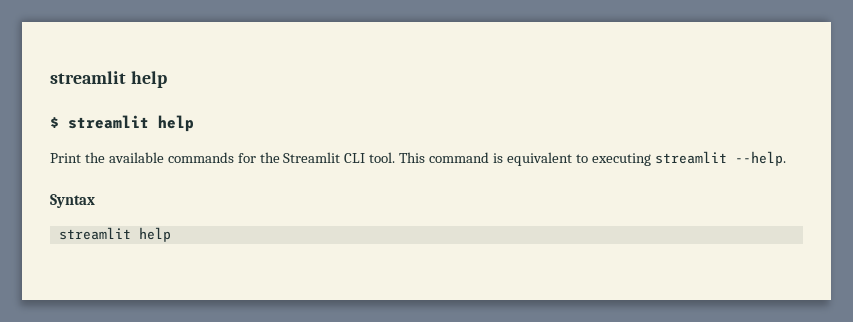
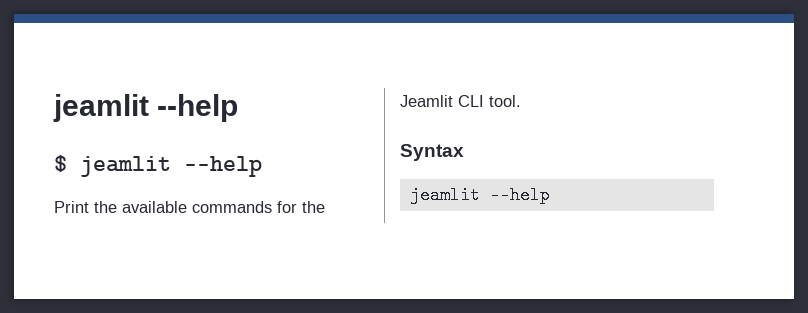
[50,71,167,88] streamlit help -> [53,94,239,122] jeamlit --help
[68,115,194,132] streamlit help -> [80,156,262,177] jeamlit --help
[283,152,341,163] Streamlit -> [400,95,453,107] Jeamlit
[399,151,786,166] This command is equivalent to executing streamlit --help. -> (521, 101) none
[58,227,171,242] streamlit help -> [409,186,550,204] jeamlit --help

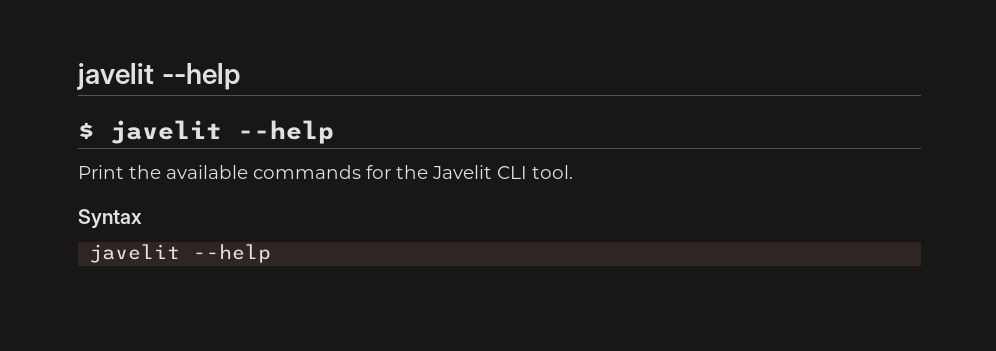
[53,94,149,122] jeamlit -> [77,63,154,90] javelit
[80,156,171,177] jeamlit -> [110,120,222,144] javelit
[400,95,453,107] Jeamlit -> [432,165,492,179] Javelit
[409,186,480,204] jeamlit -> [89,244,181,263] javelit

